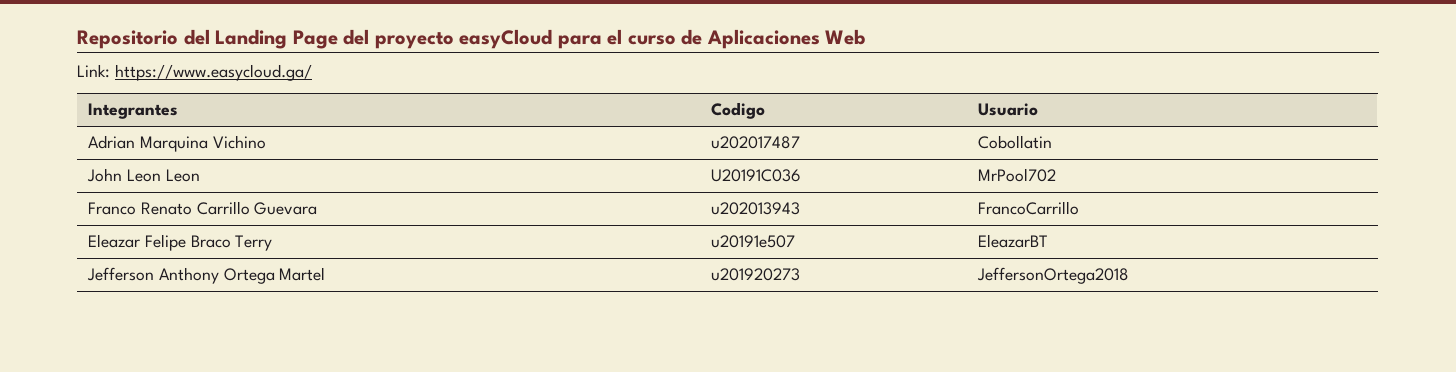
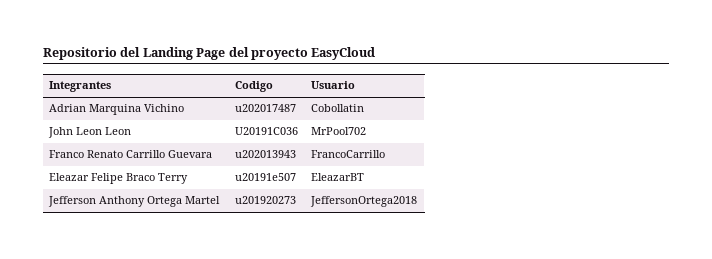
[459,29,866,49] [77,64,312,81] easyCloud para el curso de Aplicaciones Web // Link: https://www.easycloud.ga/ -> [311,47,376,60] EasyCloud

